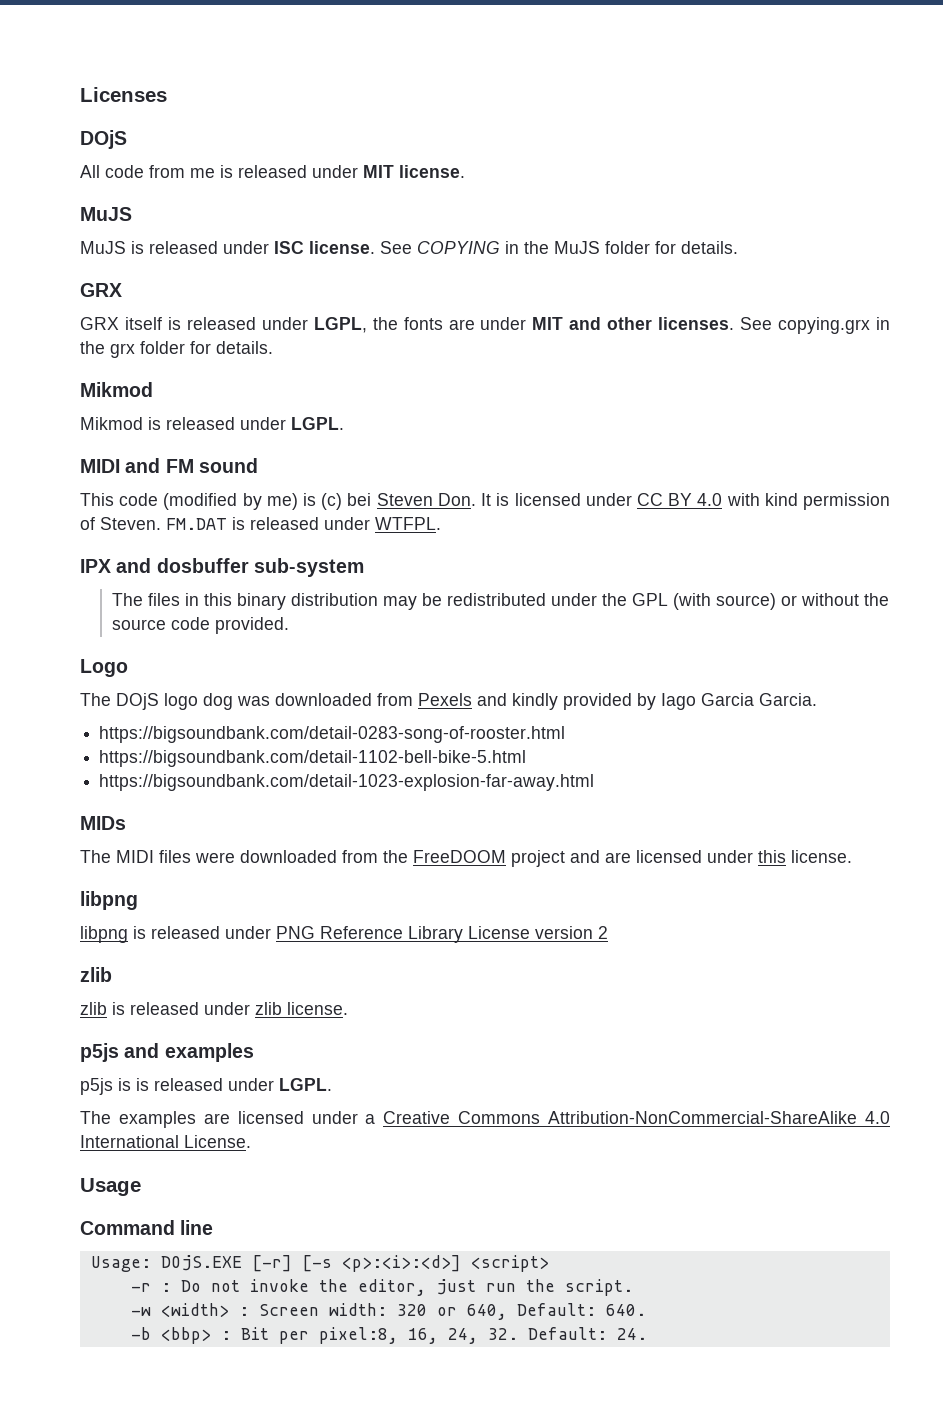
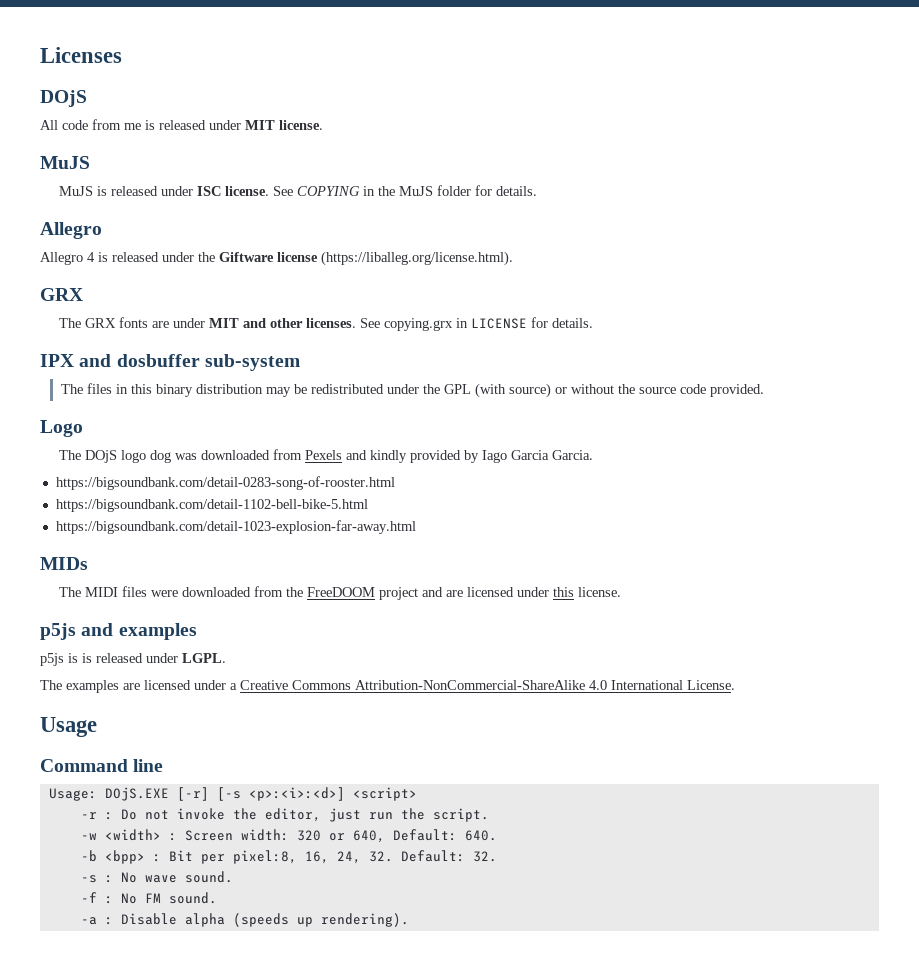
[80,283,122,297] [80,317,398,333] GRX // GRX itself is released under LGPL, the -> [40,222,102,239] [40,251,513,266] [40,288,83,301] [58,318,116,328] Allegro // Allegro 4 is released under the Giftware license (https://liballeg.org/license.html). // GRX // The GRX
[80,341,273,358] [80,382,153,397] [80,417,344,430] [80,458,258,473] [80,493,891,510] [80,517,441,530] the grx folder for details. // Mikmod // Mikmod is released under LGPL. // MIDI and FM sound // This code (modified by me) is (c) bei Steven Don. It is licensed under CC BY 4.0 with kind permission of Steven. FM.DAT is released under WTFPL. -> [470,317,593,329] LICENSE for details.
[80,891,138,910] [80,926,608,943] [80,967,112,982] [80,1002,348,1015] // libpng // libpng is released under PNG Reference Library License version 2 // zlib // zlib is released under zlib license. -> (621, 592) none
[160,1327,211,1344] <bbp> -> [104,850,145,864] <bpp>
[616,1328,647,1340] 24. -> [472,851,497,862] [80,871,233,883] [80,892,217,904] [80,913,409,927] 32. // -s : No wave sound. // -f : No FM sound. // -a : Disable alpha (speeds up rendering).

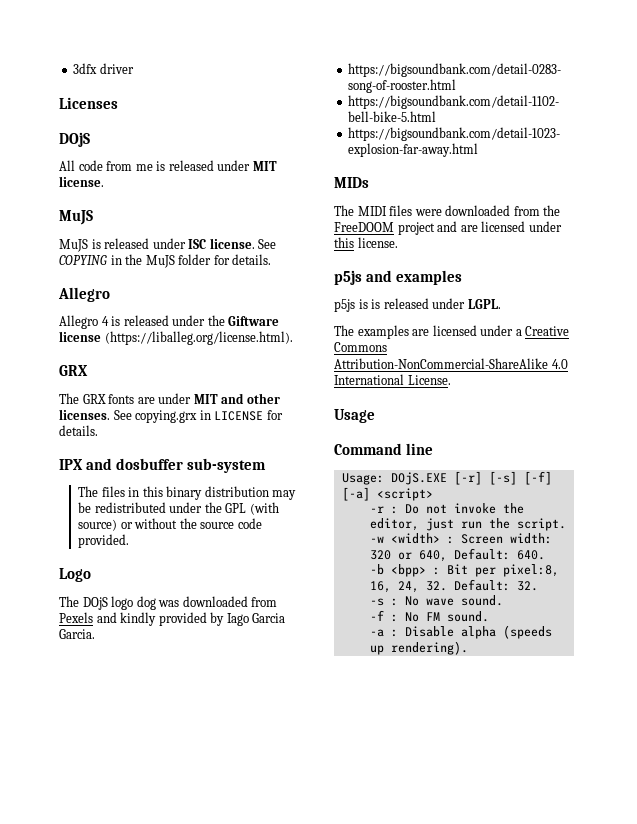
(40, 55) none -> [73,63,134,74] 3dfx driver //
[216,787,345,801] [-s <p>:<i>:<d>] -> [488,471,552,485] [341,487,370,501] [-s] [-f] [-a]

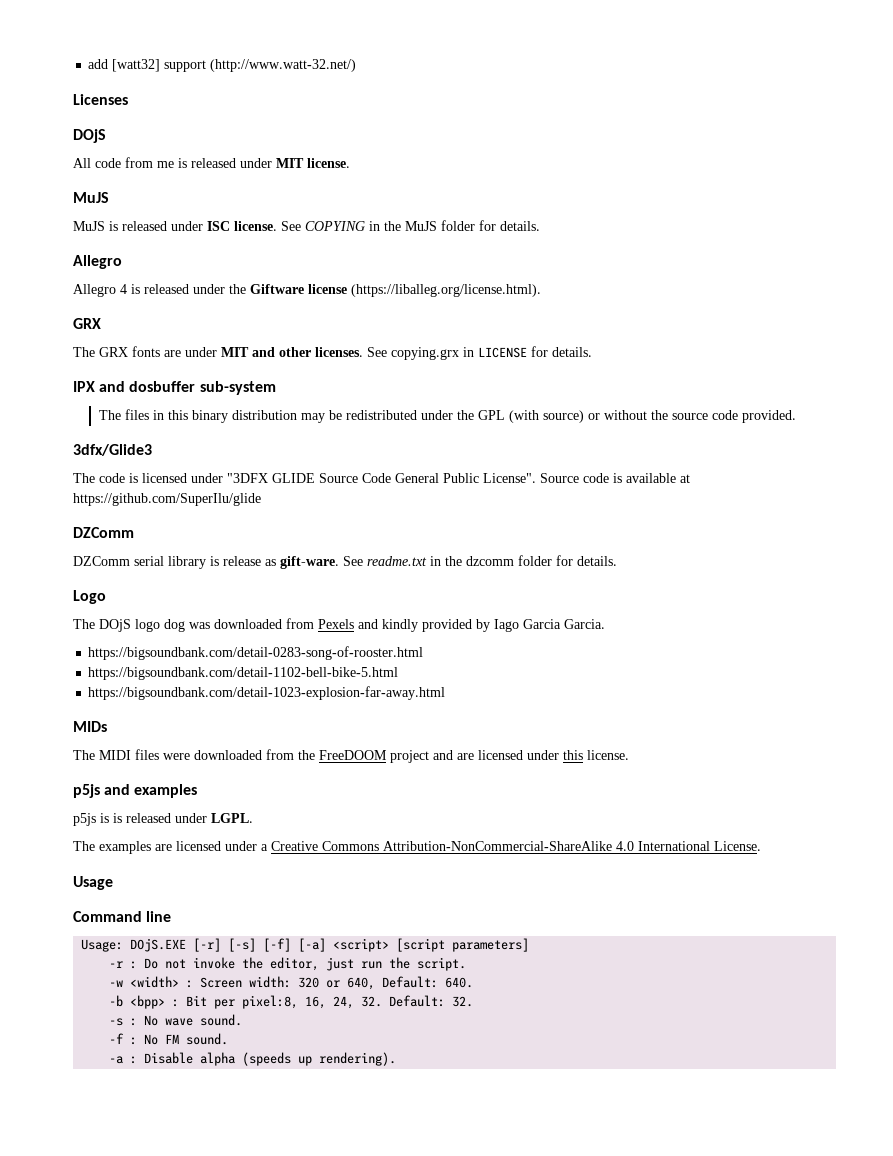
[73,63,134,74] 3dfx driver -> [88,59,357,72] add [watt32] support (http://www.watt-32.net/)
(130, 541) none -> [73,444,152,456] [73,473,690,483] [73,493,261,506] [73,527,134,538] [73,555,617,569] // 3dfx/Glide3 // The code is licensed under "3DFX GLIDE Source Code General Public License". Source code is available at https://github.com/SuperIlu/glide // DZComm // DZComm serial library is release as gift-ware. See readme.txt in the dzcomm folder for details.
(433, 494) none -> [396,938,530,952] [script parameters]

